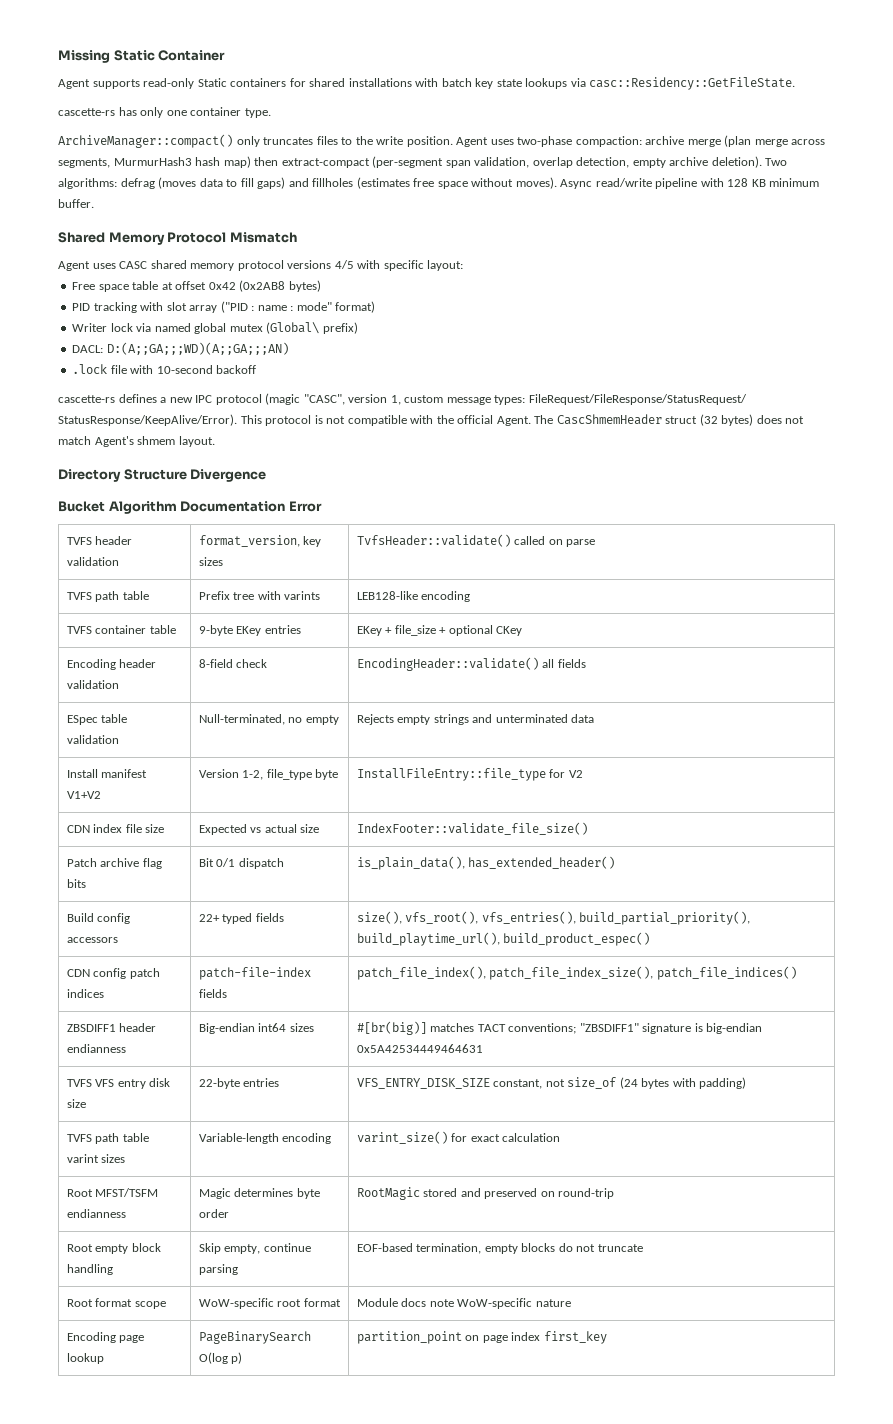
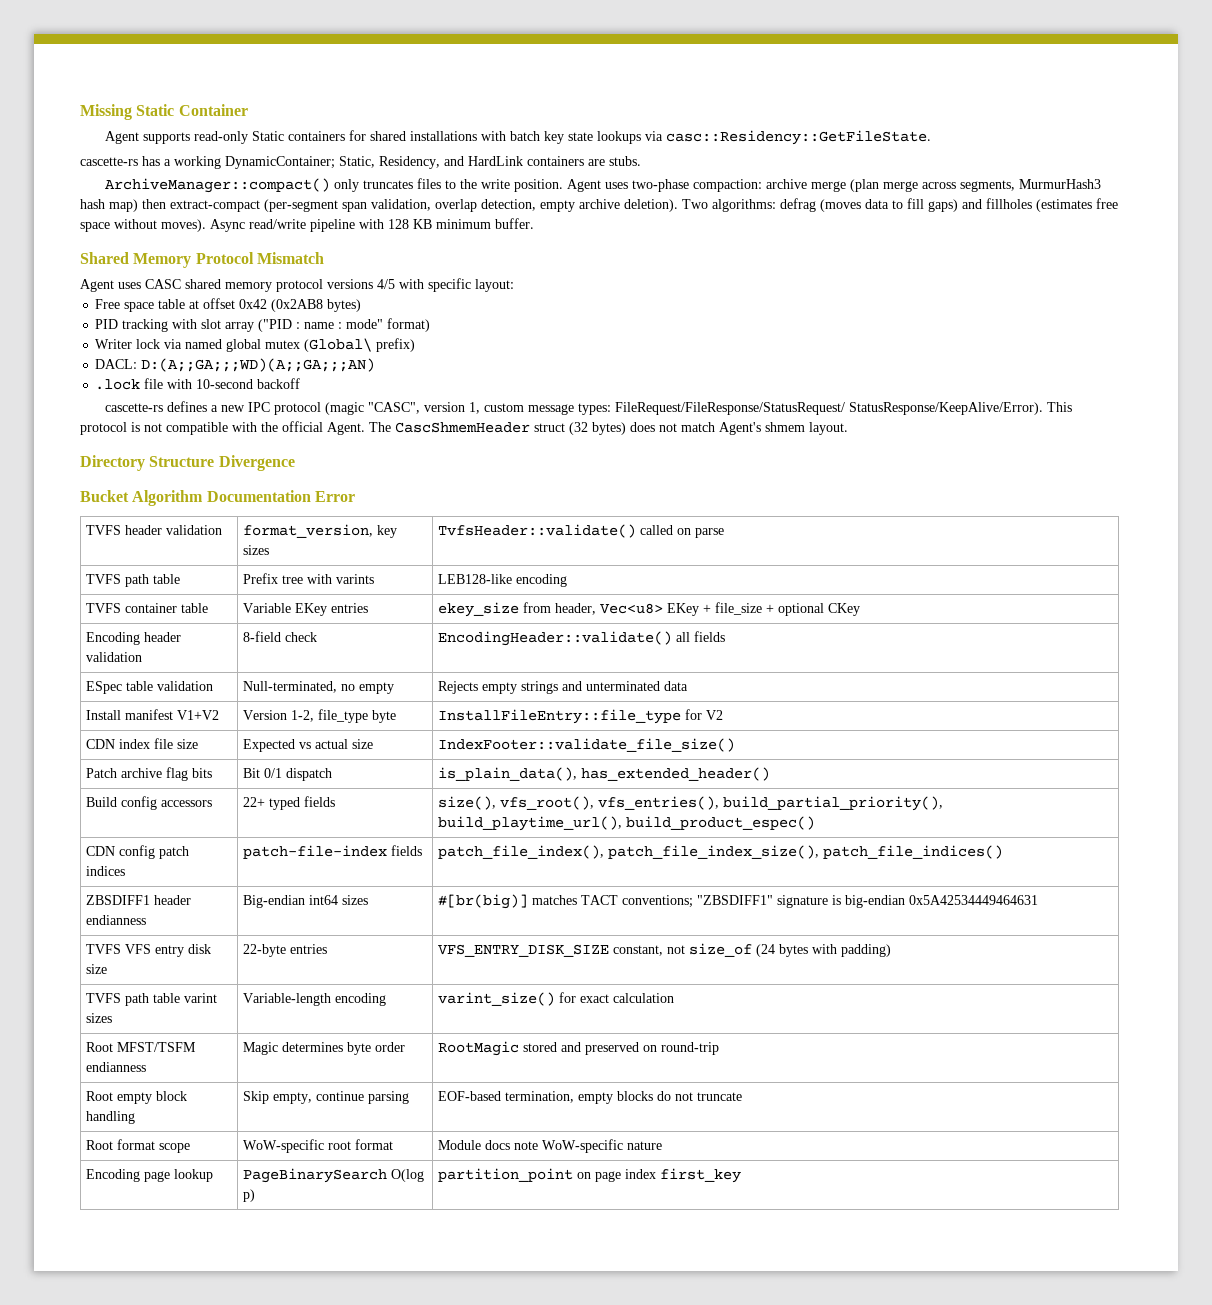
[140,107,271,118] only one container type. -> [164,156,641,169] a working DynamicContainer; Static, Residency, and HardLink containers are stubs.
[198,625,233,636] 9-byte -> [243,603,292,613] Variable
(301, 629) none -> [438,602,664,617] ekey_size from header, Vec<u8>

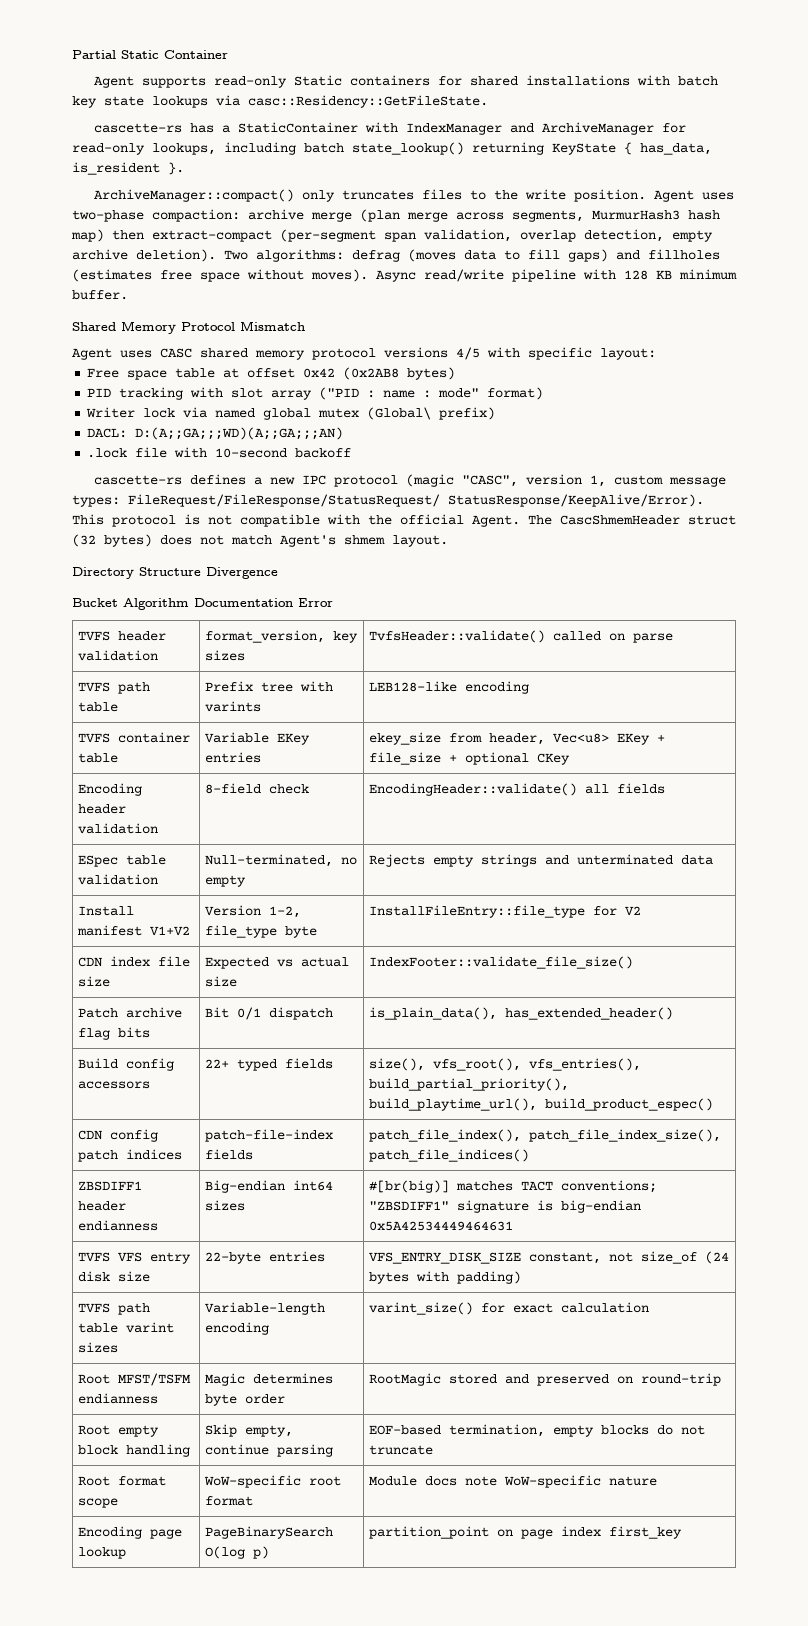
[80,104,132,120] Missing -> [72,50,116,59] Partial
[174,156,641,169] working DynamicContainer; Static, Residency, and HardLink containers are stubs. -> [237,122,686,135] [72,142,712,155] [72,162,184,175] StaticContainer with IndexManager and ArchiveManager for read-only lookups, including batch state_lookup() returning KeyState { has_data, is_resident }.

